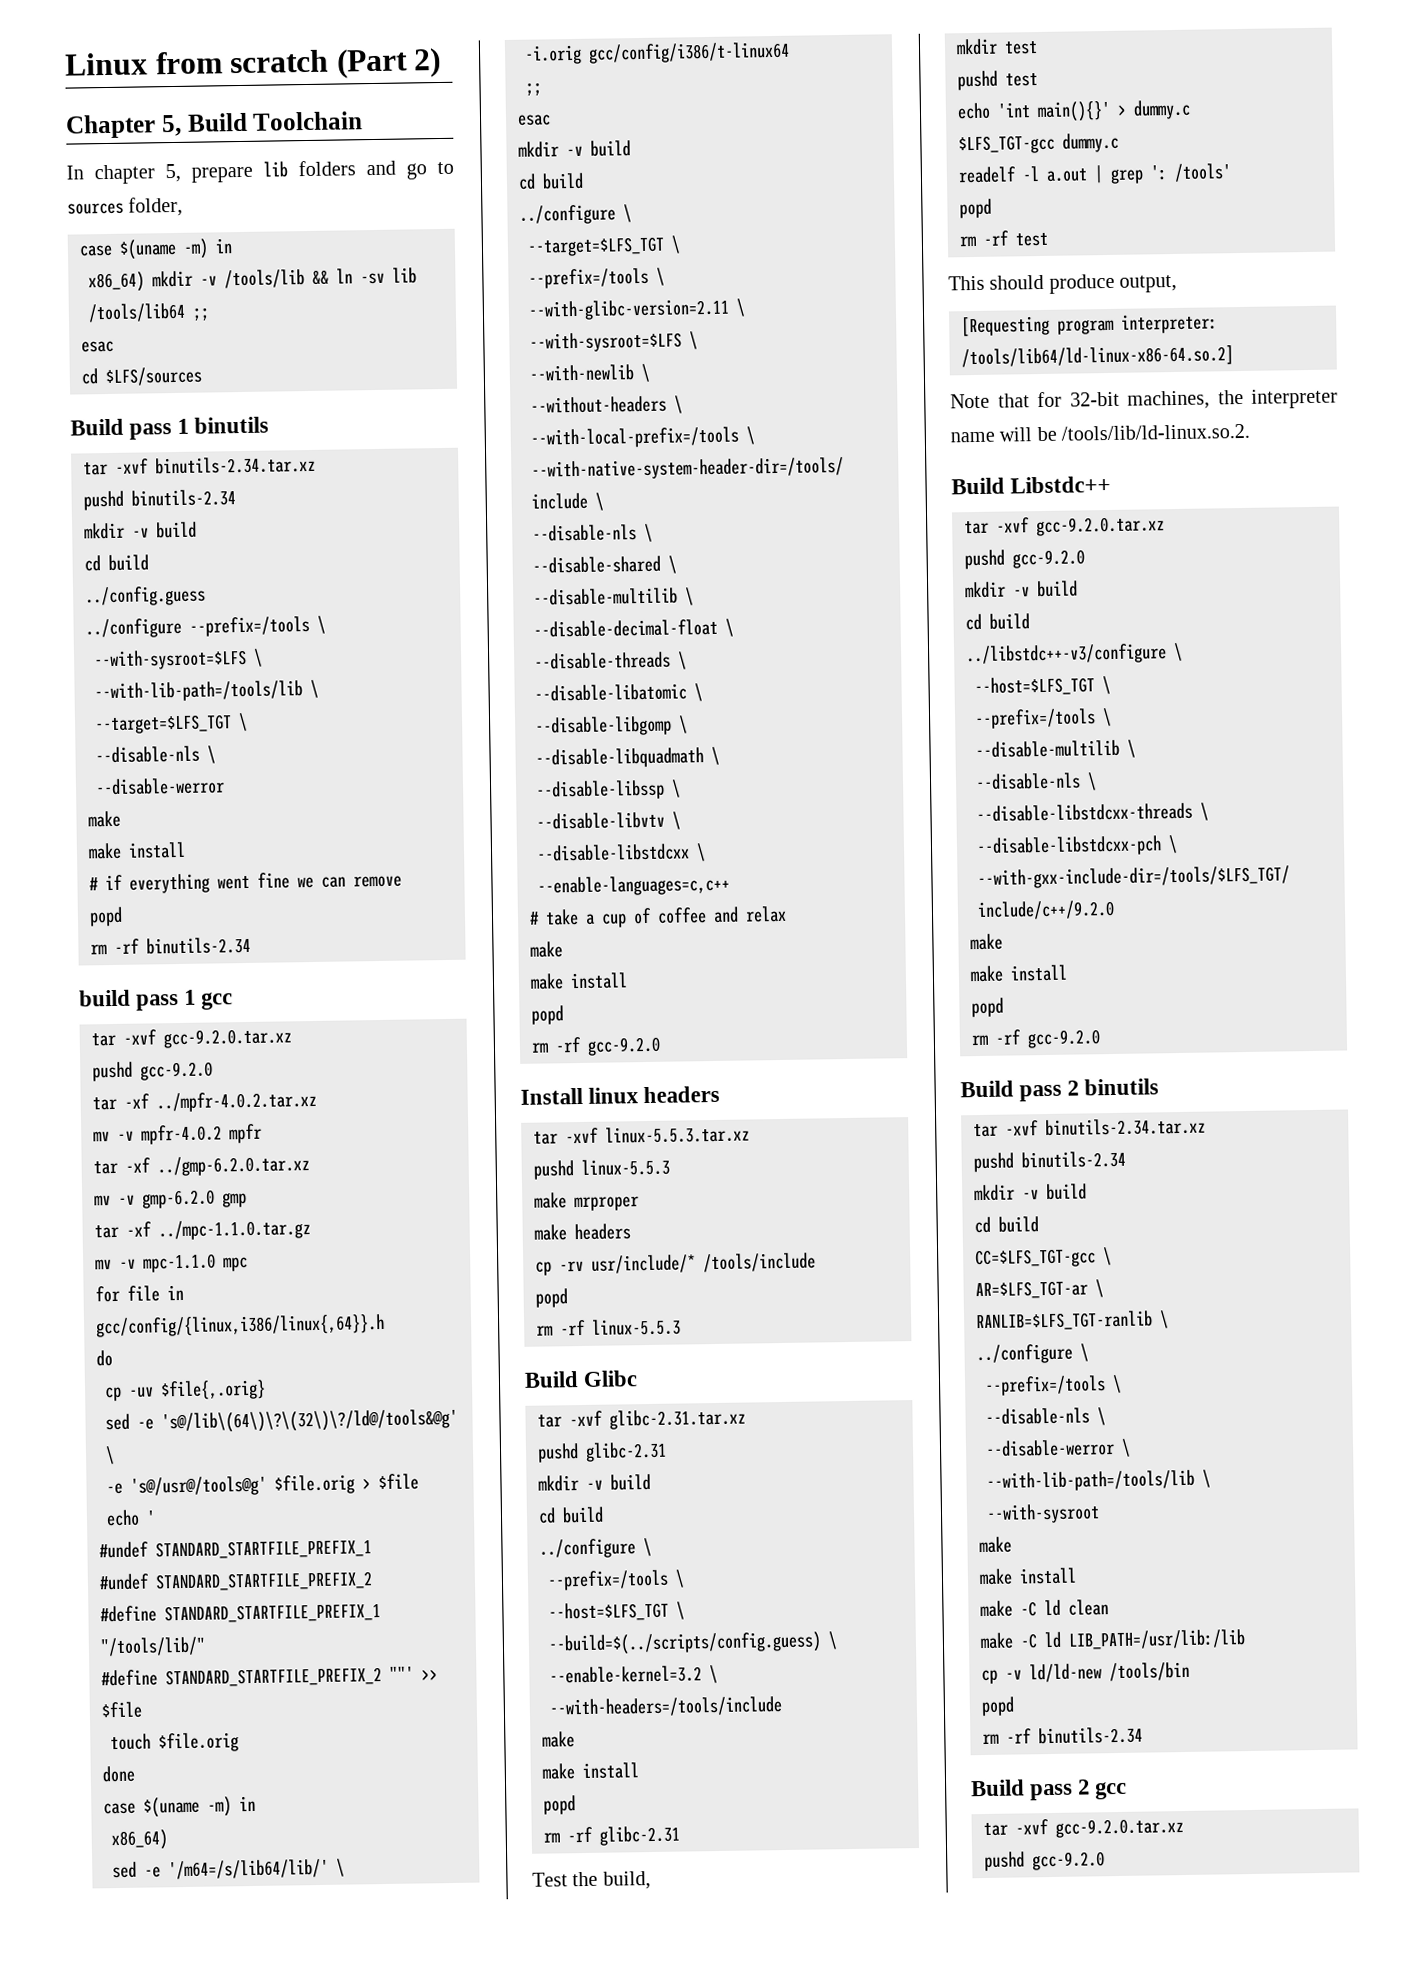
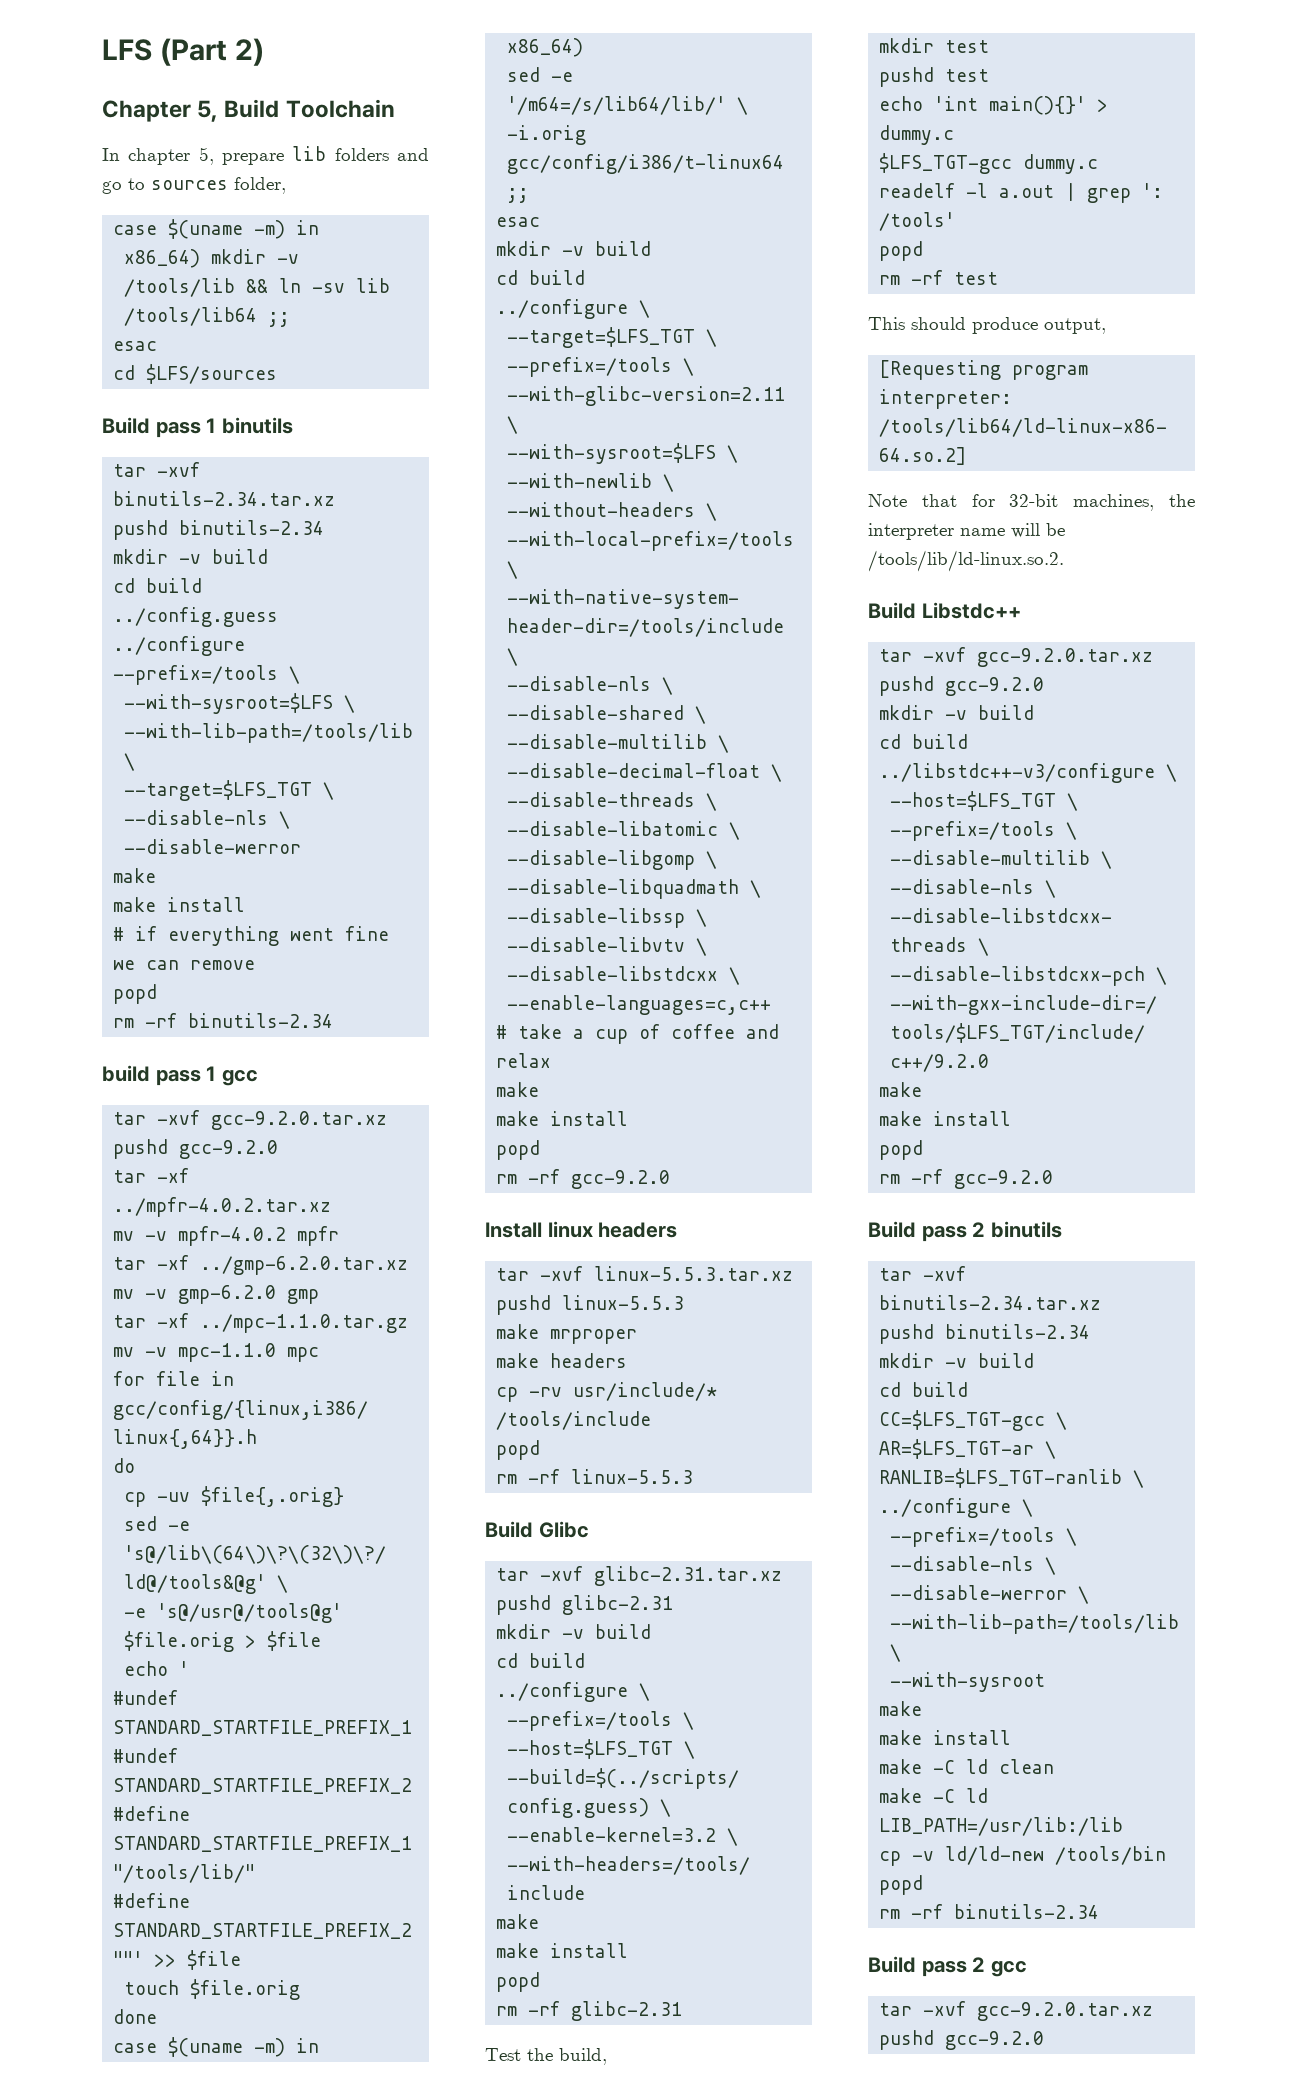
[64,49,330,76] Linux from scratch -> [102,39,152,61] LFS

